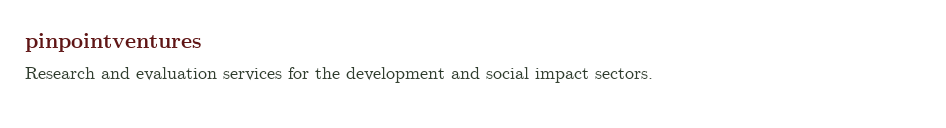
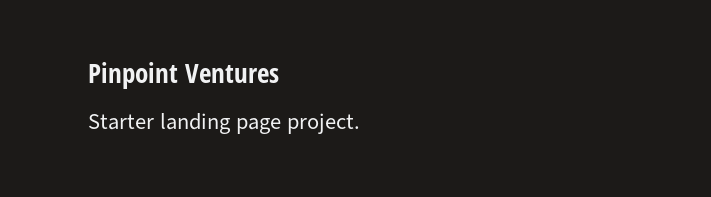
[25,33,202,52] [25,67,653,83] pinpointventures // Research and evaluation services for the development and social impact sectors. -> [88,62,280,89] [88,113,361,134] Pinpoint Ventures // Starter landing page project.

